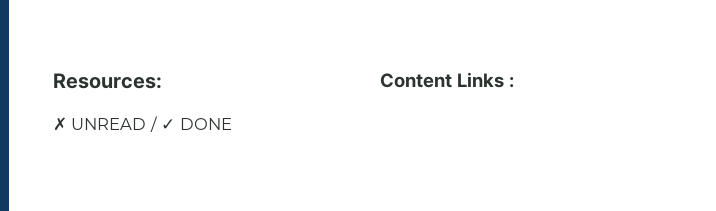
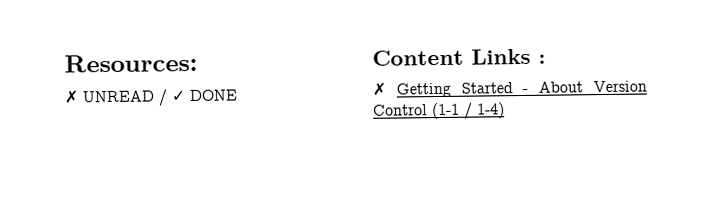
(515, 82) none -> [372,80,647,98] [373,102,505,120] // ✗ Getting Started - About Version Control (1-1 / 1-4)

